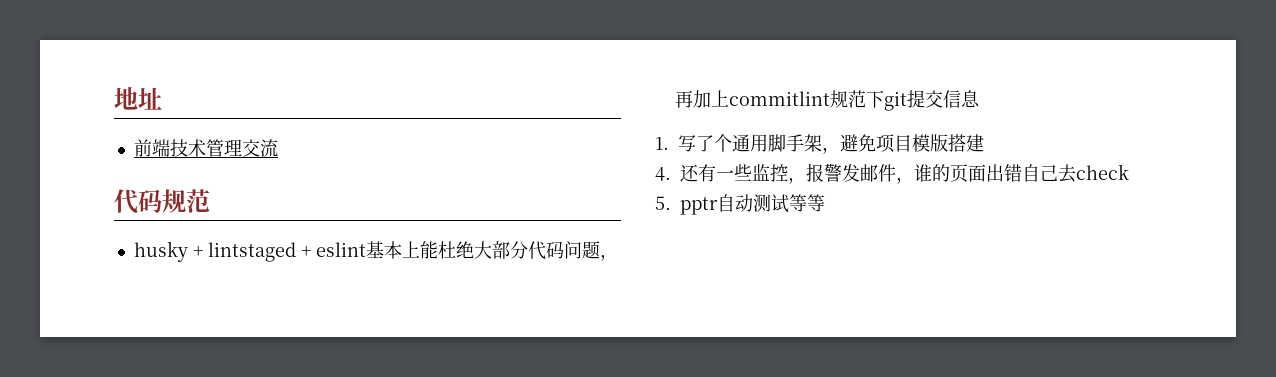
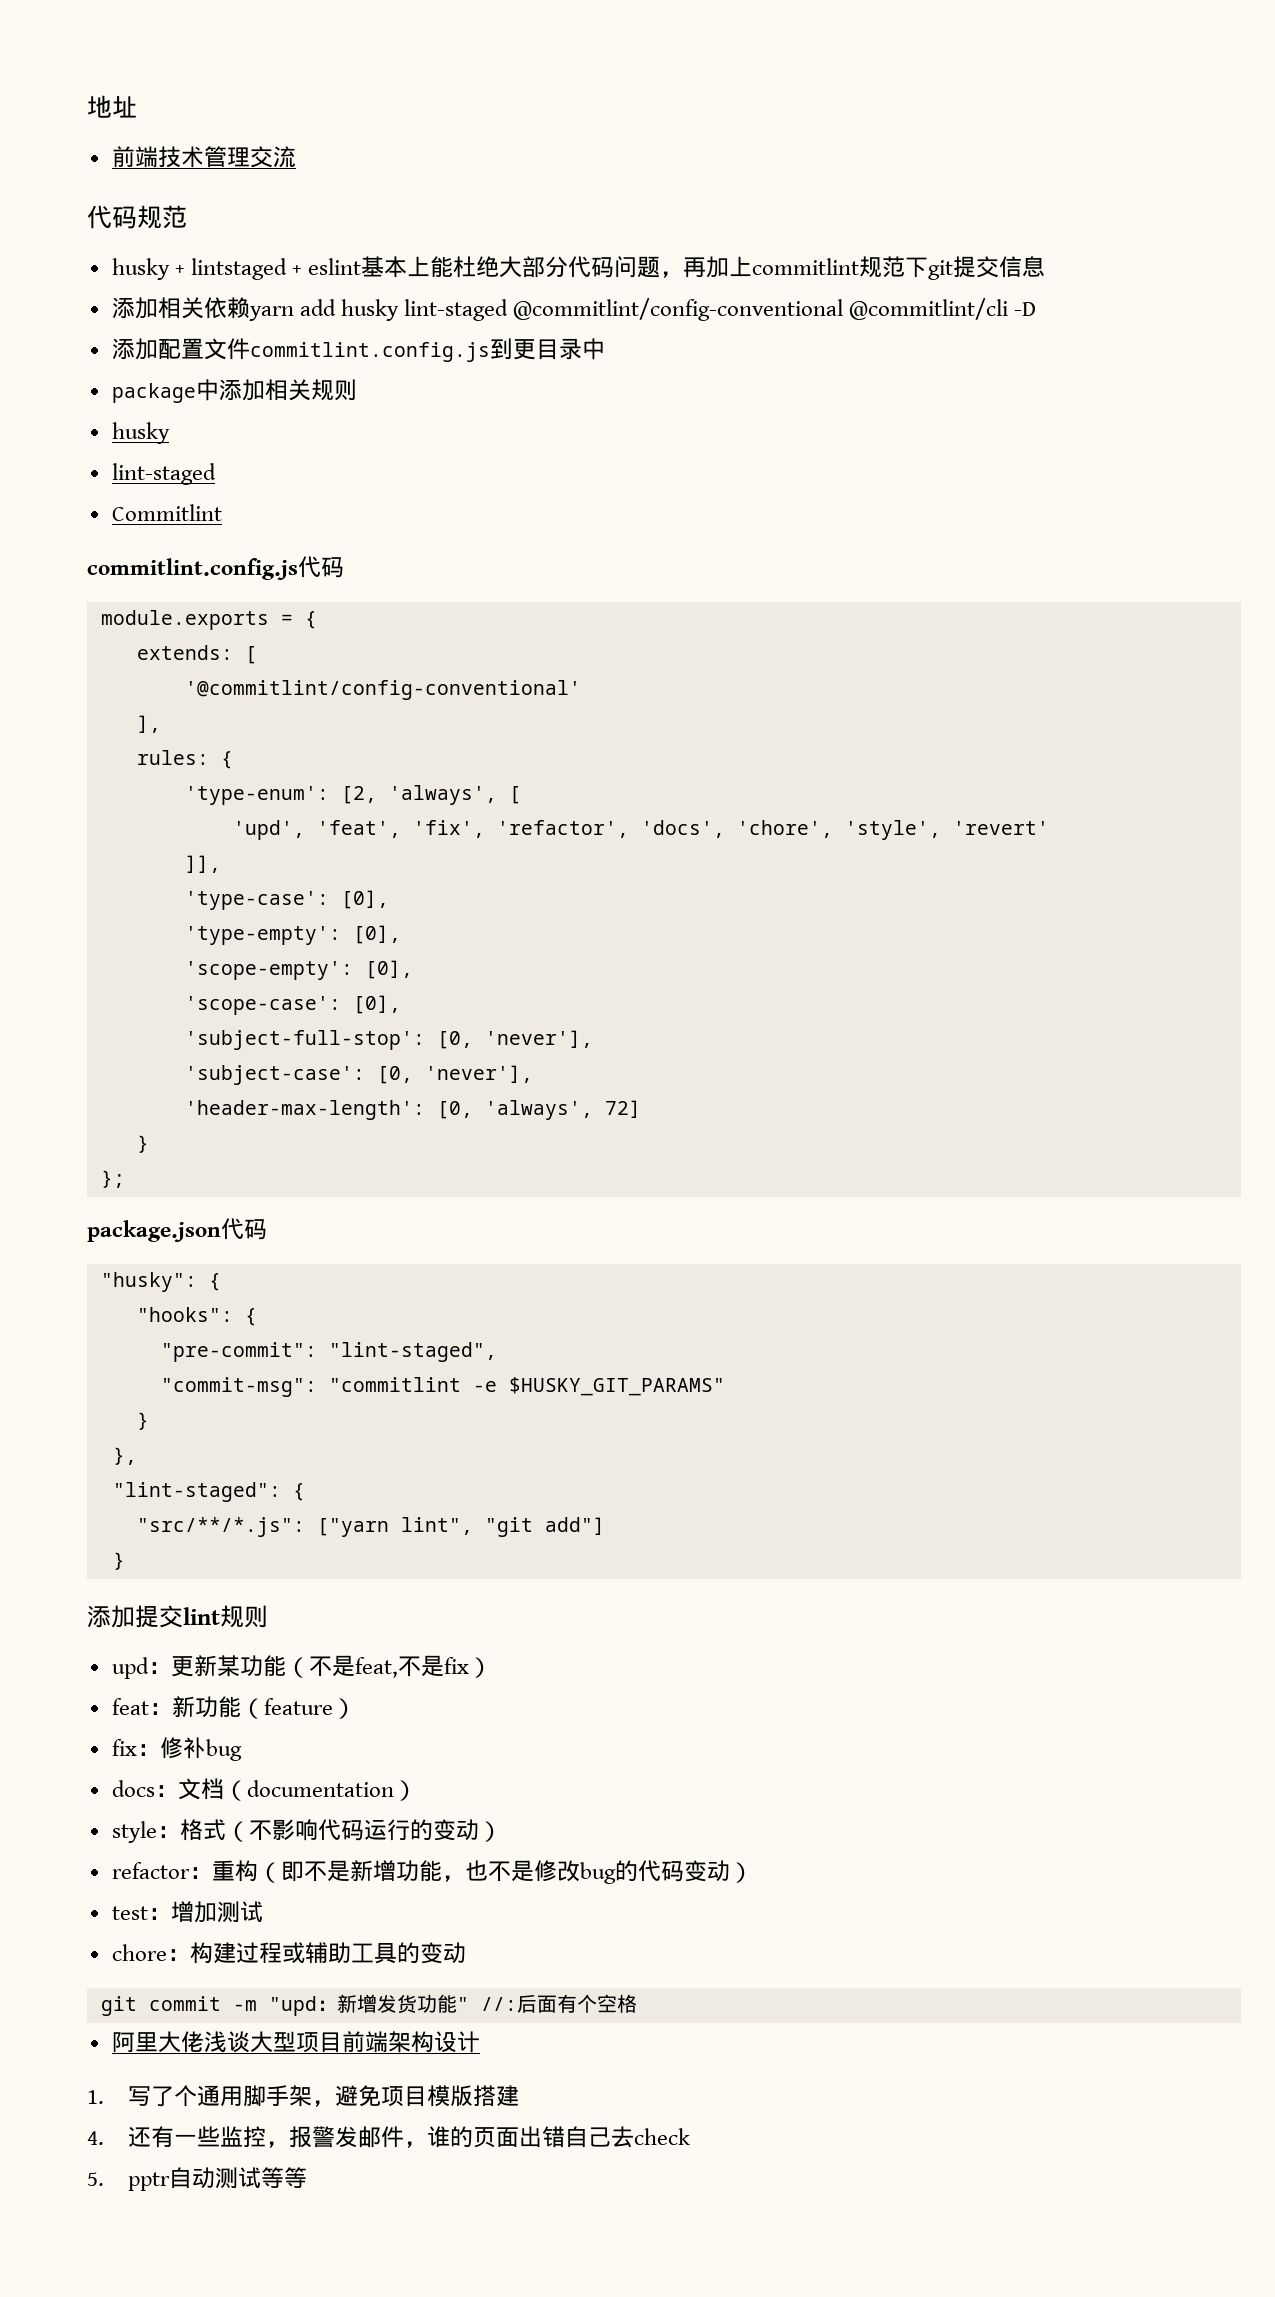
(980, 99) none -> [111,297,1037,321] [111,338,605,362] [111,379,357,403] [111,422,170,444] [111,463,216,485] [111,504,222,521] [87,556,344,580] [100,610,317,630] [136,645,257,664] [184,680,581,700] [136,715,161,733] [136,750,233,769] [184,785,521,805] [232,820,1049,840] [184,855,221,873] [184,890,389,910] [184,925,401,945] [184,960,413,980] [184,995,401,1015] [184,1030,593,1050] [184,1065,533,1085] [184,1100,641,1120] [136,1135,149,1153] [100,1170,125,1188] [87,1218,267,1242] [100,1272,221,1292] [136,1307,257,1326] [160,1342,497,1362] [160,1377,725,1397] [136,1412,149,1430] [112,1447,137,1465] [112,1482,305,1502] [136,1517,605,1537] [112,1552,125,1570] [87,1605,268,1628] [111,1655,492,1679] [111,1696,356,1719] [111,1737,242,1761] [111,1778,417,1801] [111,1819,502,1843] [111,1860,753,1884] [111,1901,263,1923] [111,1942,466,1964] [100,1994,637,2016] [111,2031,480,2053] // 添加相关依赖yarn add husky lint-staged @commitlint/config-conventional @commitlint/cli -D // 添加配置文件commitlint.config.js到更目录中 // package中添加相关规则 // husky // lint-staged // Commitlint // commitlint.config.js代码 // module.exports = { // extends: [ // '@commitlint/config-conventional' // ], // rules: { // 'type-enum': [2, 'always', [ // 'upd', 'feat', 'fix', 'refactor', 'docs', 'chore', 'style', 'revert' // ]], // 'type-case': [0], // 'type-empty': [0], // 'scope-empty': [0], // 'scope-case': [0], // 'subject-full-stop': [0, 'never'], // 'subject-case': [0, 'never'], // 'header-max-length': [0, 'always', 72] // } // }; // package.json代码 // "husky": { // "hooks": { // "pre-commit": "lint-staged", // "commit-msg": "commitlint -e $HUSKY_GIT_PARAMS" // } // }, // "lint-staged": { // "src/**/*.js": ["yarn lint", "git add"] // } // 添加提交lint规则 // upd：更新某功能（不是feat,不是fix） // feat：新功能（feature） // fix：修补bug // docs：文档（documentation） // style：格式（不影响代码运行的变动） // refactor：重构（即不是新增功能，也不是修改bug的代码变动） // test：增加测试 // chore：构建过程或辅助工具的变动 // git commit -m "upd：新增发货功能" //:后面有个空格 // 阿里大佬浅谈大型项目前端架构设计

